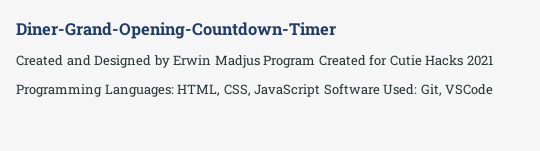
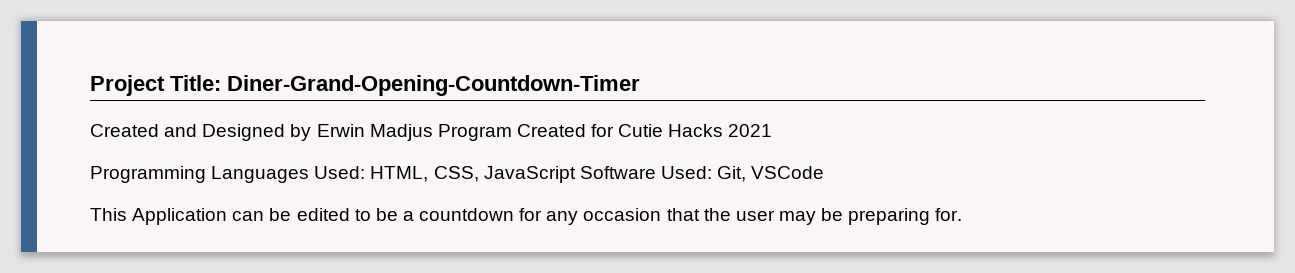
(16, 30) none -> [90,75,221,96] Project Title:
[104,84,174,97] Languages: -> [211,166,366,183] Languages Used:
(494, 89) none -> [90,208,963,225] // This Application can be edited to be a countdown for any occasion that the user may be preparing for.

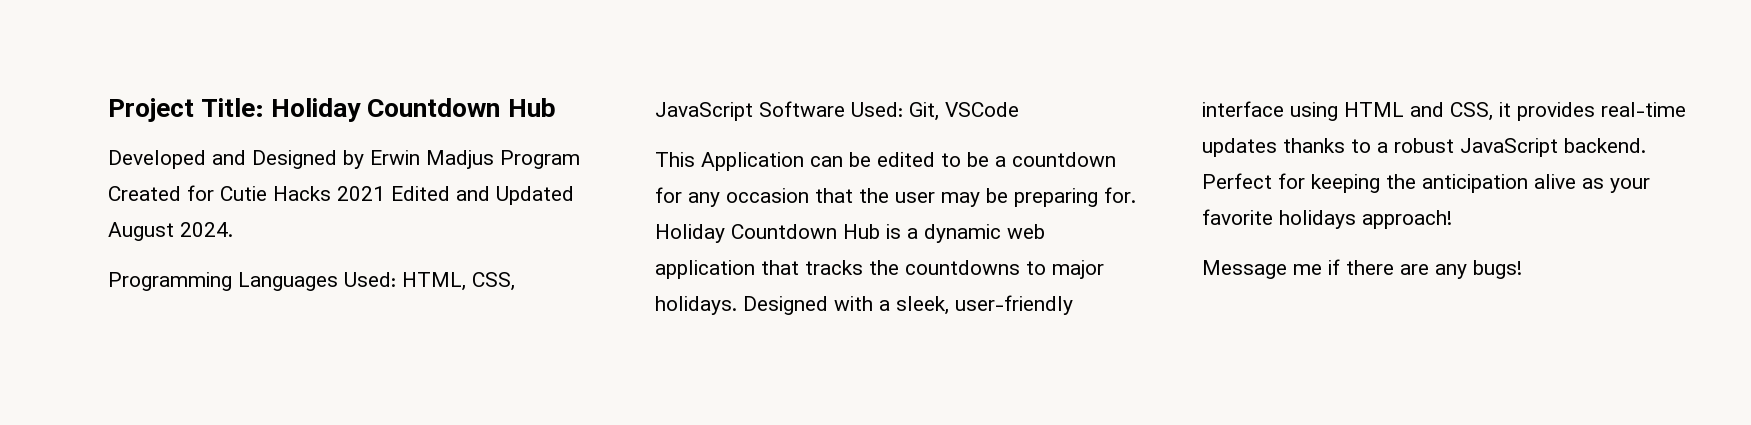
[227,75,640,96] [90,124,159,137] Diner-Grand-Opening-Countdown-Timer // Created -> [271,98,556,122] [108,150,206,169] Holiday Countdown Hub // Developed
(773, 130) none -> [391,186,574,205] [108,222,233,241] Edited and Updated August 2024.
(963, 214) none -> [655,224,1045,243] [655,260,1104,279] [655,295,1073,315] [1202,101,1686,121] [1202,138,1646,157] [1202,173,1650,193] [1202,209,1452,229] [1202,259,1522,279] Holiday Countdown Hub is a dynamic web application that tracks the countdowns to major holidays. Designed with a sleek, user-friendly interface using HTML and CSS, it provides real-time updates thanks to a robust JavaScript backend. Perfect for keeping the anticipation alive as your favorite holidays approach! // Message me if there are any bugs!

